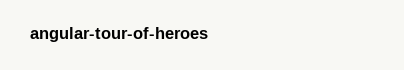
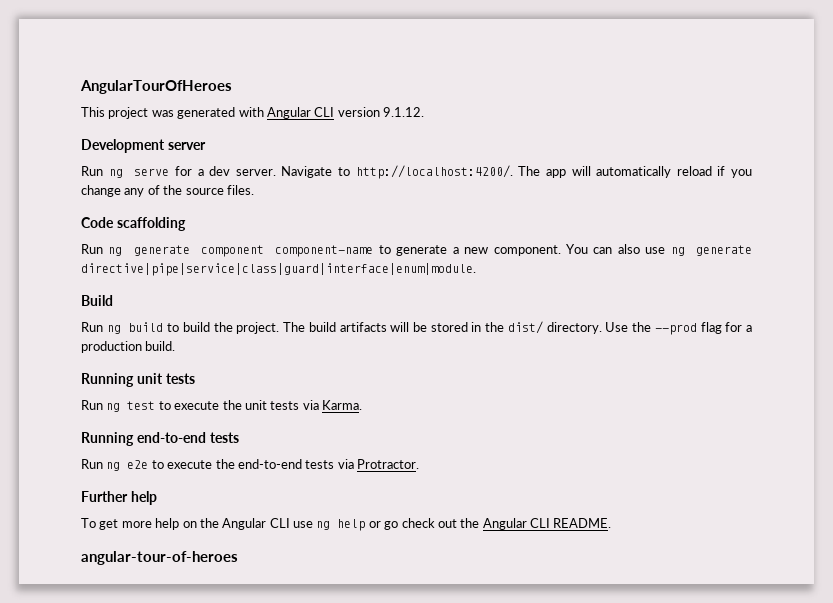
(30, 34) none -> [80,80,232,94] [81,107,424,119] [81,139,206,153] [81,165,753,179] [81,185,254,197] [81,217,186,231] [81,244,753,257] [81,263,476,276] [81,295,113,306] [81,321,753,335] [81,341,176,353] [81,373,195,387] [81,400,362,412] [81,432,239,446] [81,459,419,471] [81,491,157,505] [81,518,612,531] AngularTourOfHeroes // This project was generated with Angular CLI version 9.1.12. // Development server // Run ng serve for a dev server. Navigate to http://localhost:4200/. The app will automatically reload if you change any of the source files. // Code scaffolding // Run ng generate component component-name to generate a new component. You can also use ng generate directive|pipe|service|class|guard|interface|enum|module. // Build // Run ng build to build the project. The build artifacts will be stored in the dist/ directory. Use the --prod flag for a production build. // Running unit tests // Run ng test to execute the unit tests via Karma. // Running end-to-end tests // Run ng e2e to execute the end-to-end tests via Protractor. // Further help // To get more help on the Angular CLI use ng help or go check out the Angular CLI README. //

